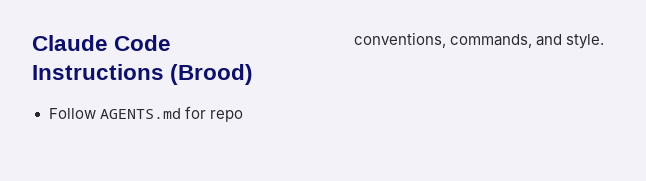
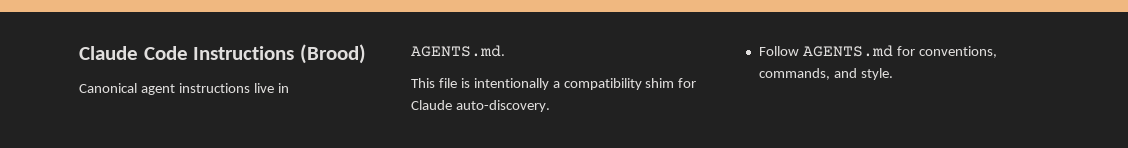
(254, 74) none -> [79,83,289,95] [411,45,505,57] [411,78,697,90] [411,100,550,112] // Canonical agent instructions live in AGENTS.md. // This file is intentionally a compatibility shim for Claude auto-discovery.
[209,110,243,122] repo -> (915, 51) none

